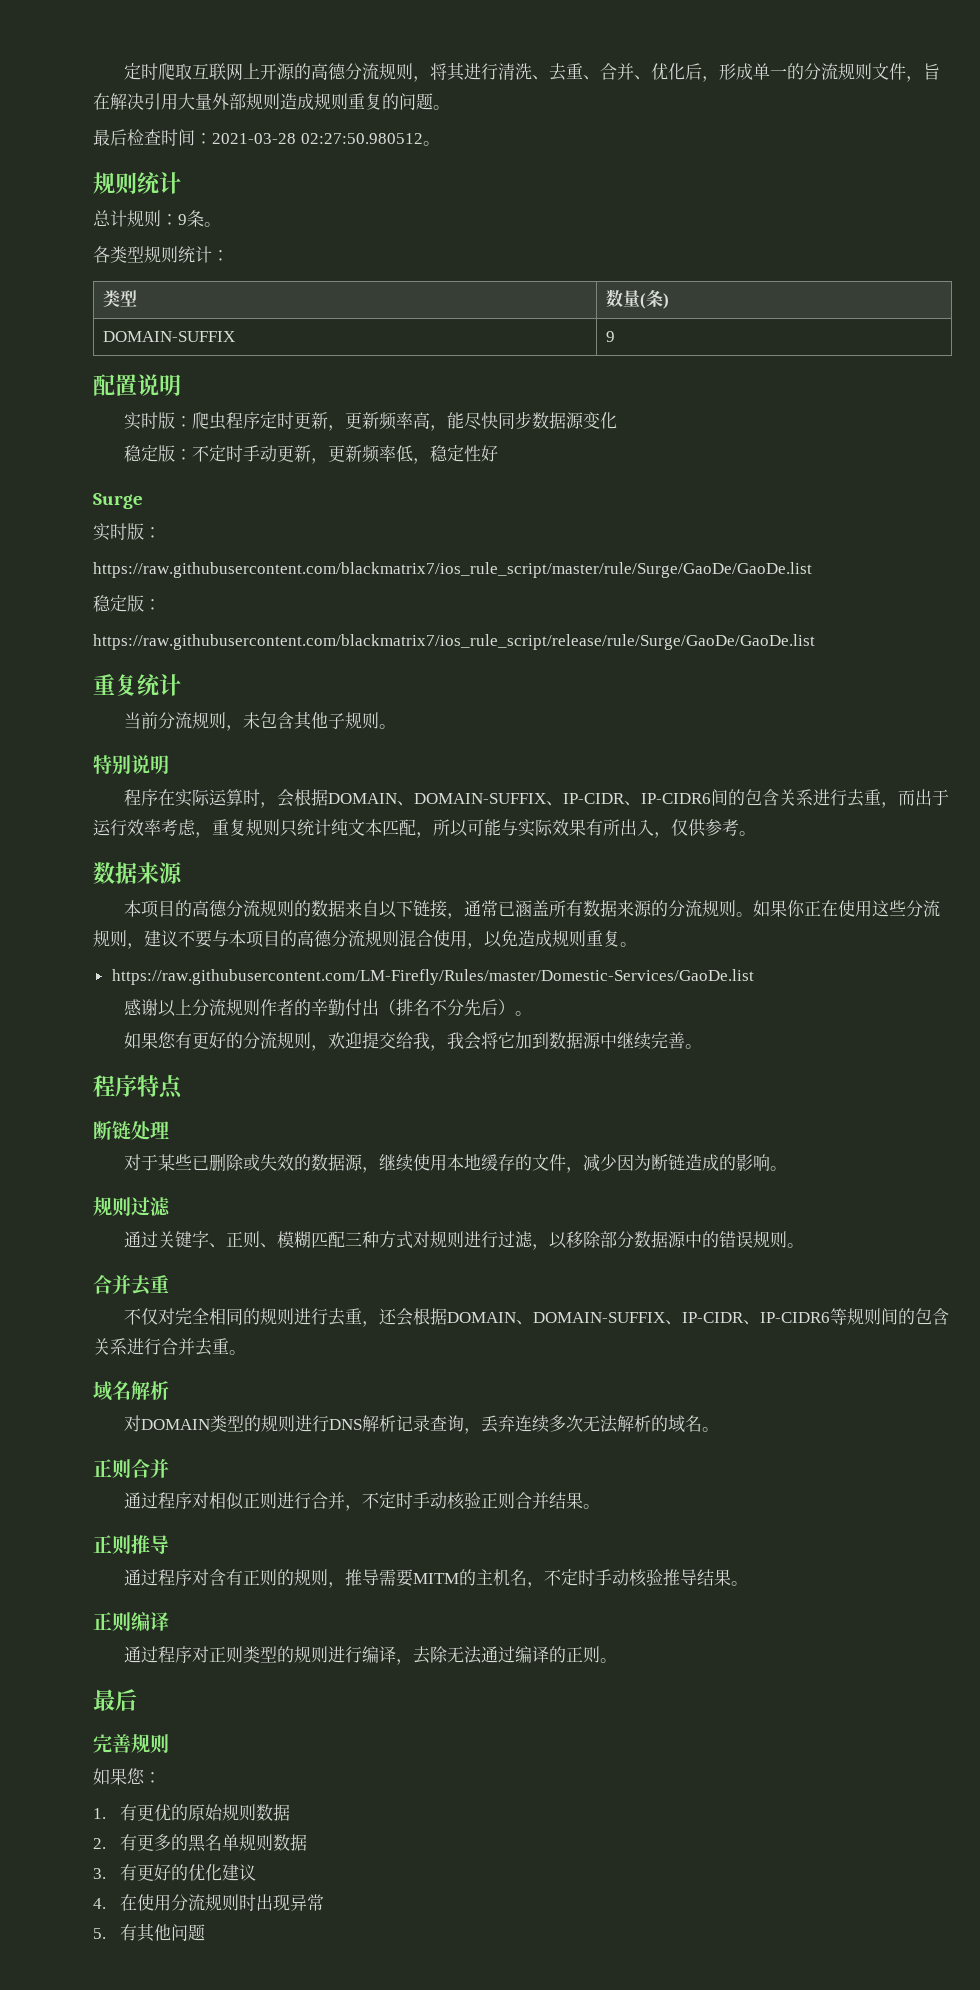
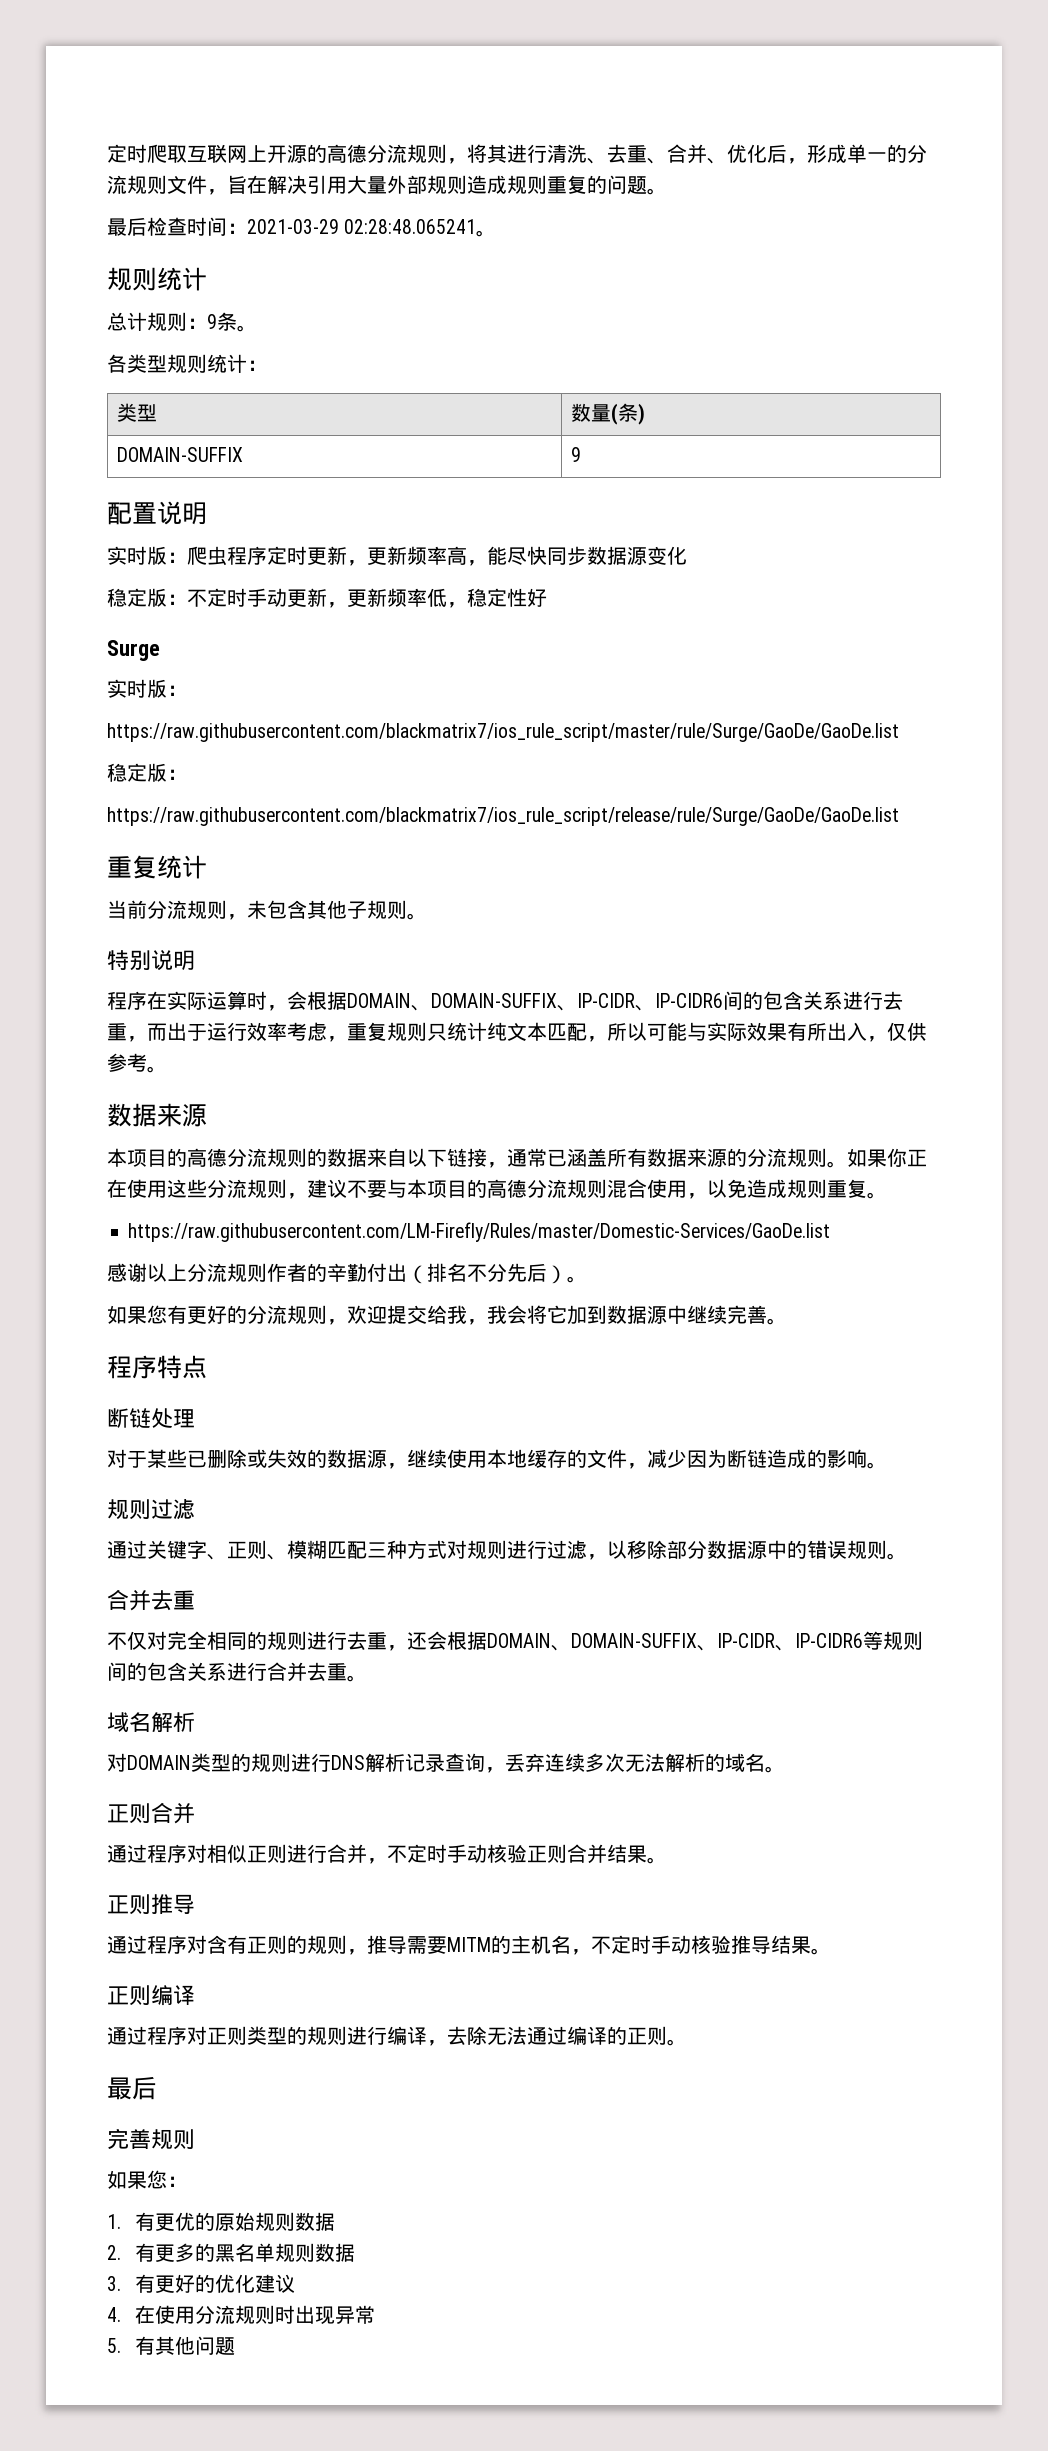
[212,133,423,144] 2021-03-28 02:27:50.980512 -> [247,219,477,234] 2021-03-29 02:28:48.065241

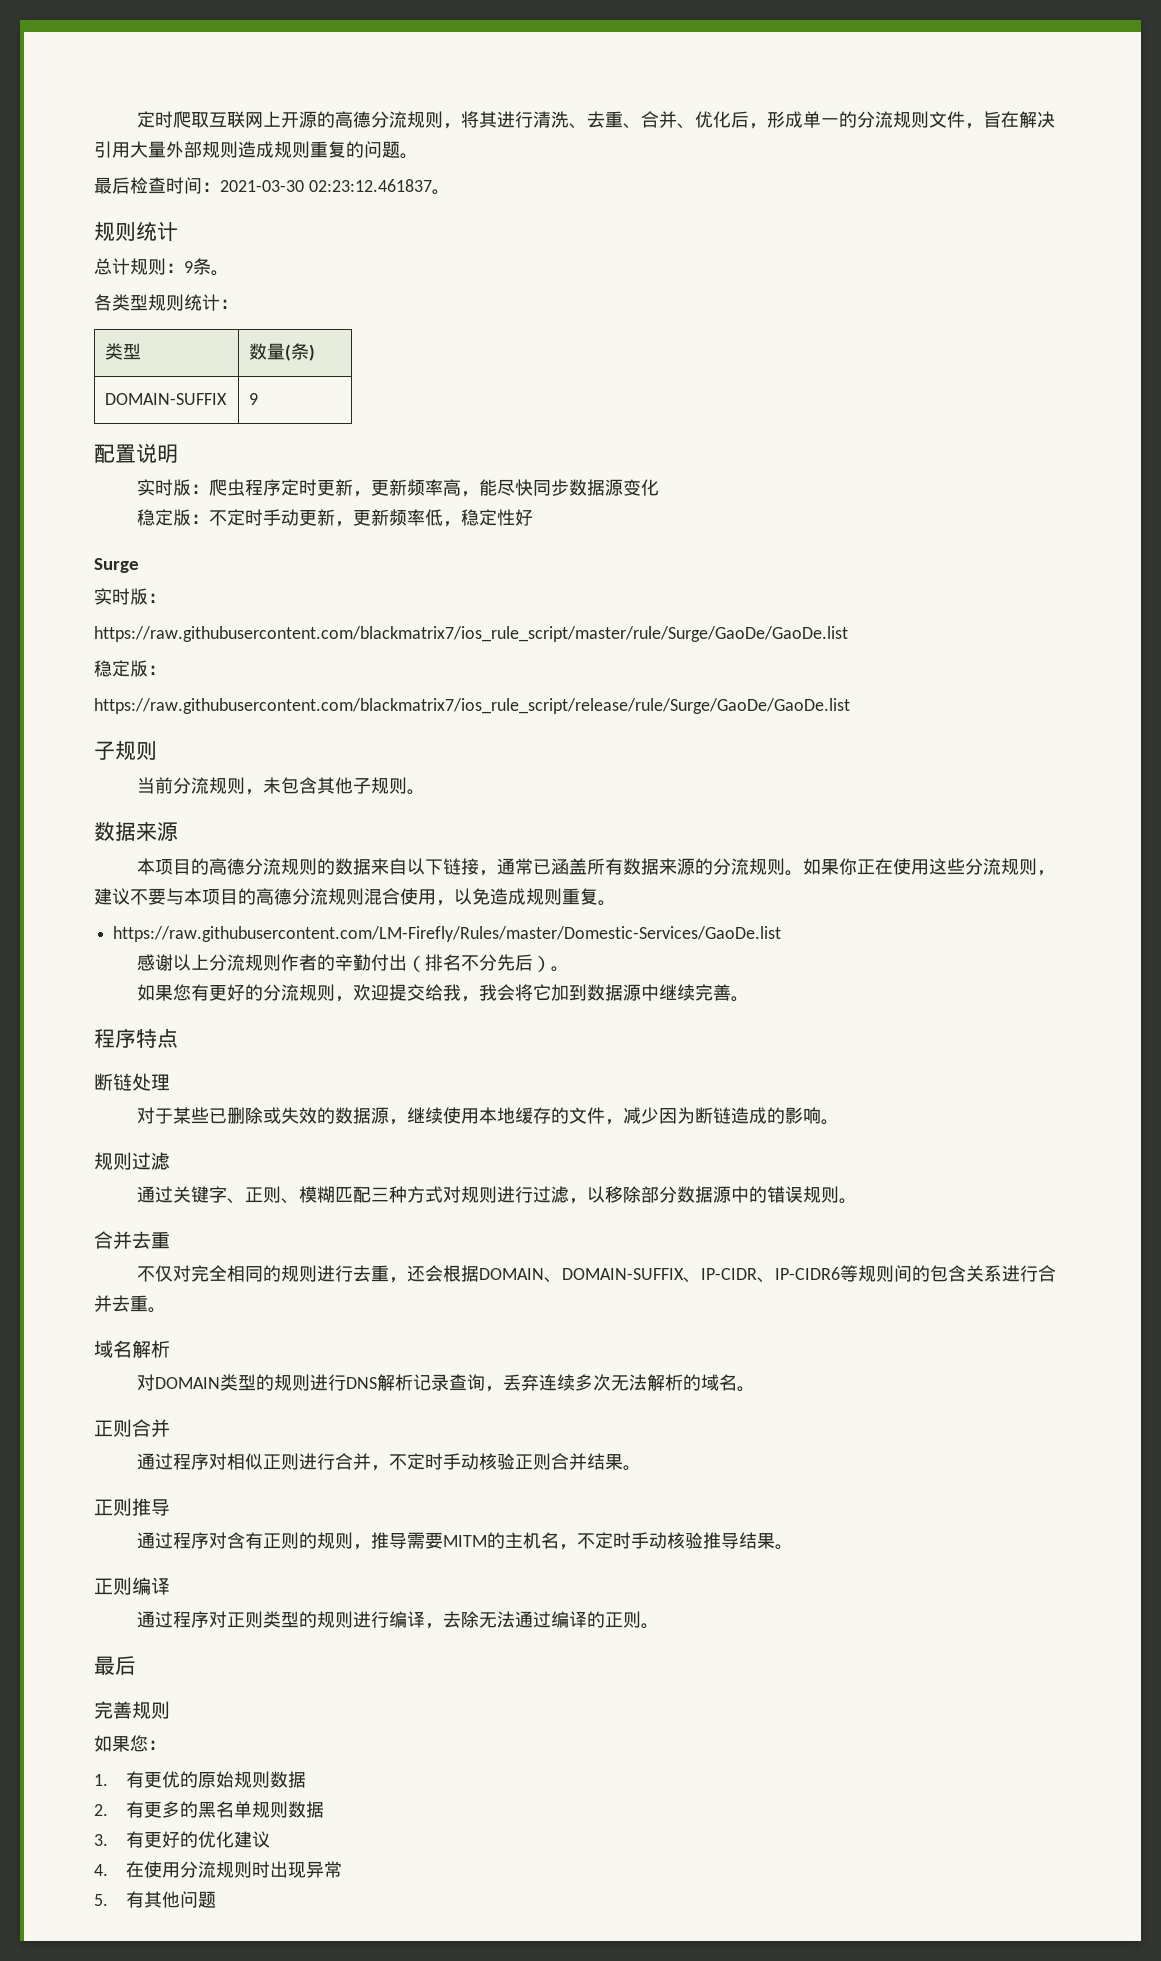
[247,219,477,234] 2021-03-29 02:28:48.065241 -> [220,179,432,192] 2021-03-30 02:23:12.461837
[107,855,207,879] 重复统计 -> [94,741,157,760] 子规则
[107,950,195,971] [107,991,903,1011] [107,1022,927,1042] [107,1053,167,1073] // 特别说明 // 程序在实际运算时，会根据DOMAIN、DOMAIN-SUFFIX、IP-CIDR、IP-CIDR6间的包含关系进行去重，而出于运行效率考虑，重复规则只统计纯文本匹配，所以可能与实际效果有所出入，仅供参考。 -> (426, 792) none

